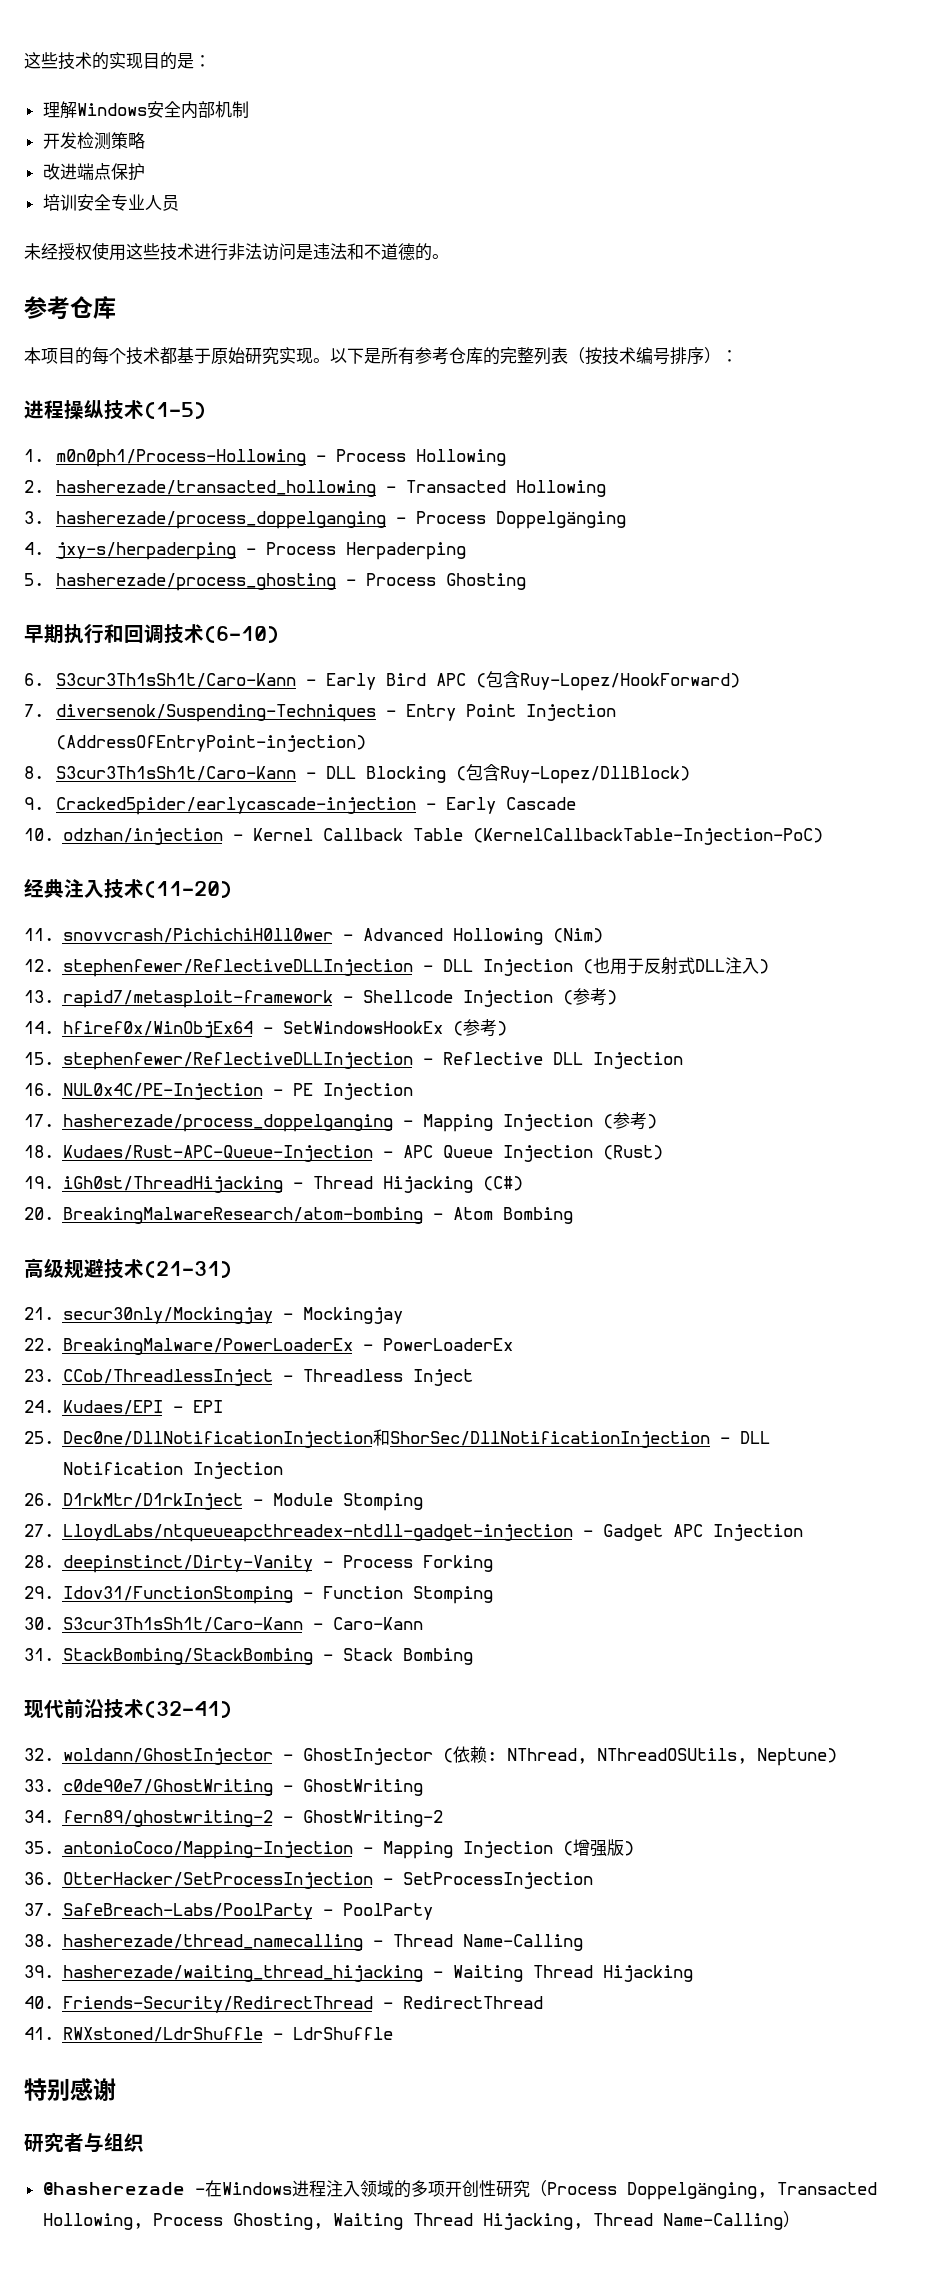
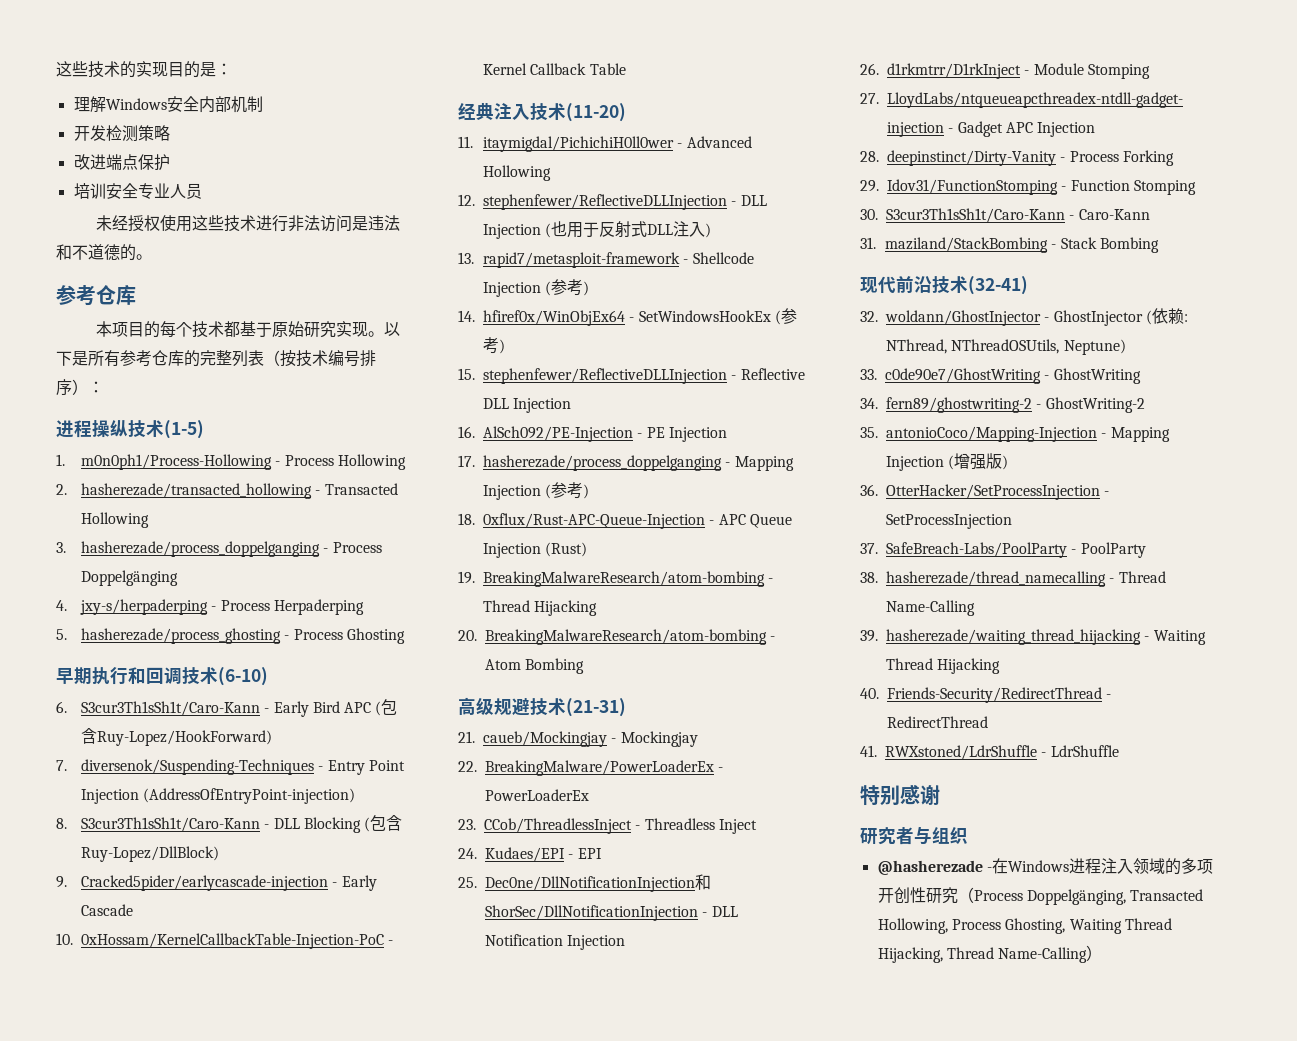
[62,828,223,845] odzhan/injection -> [81,933,384,949] 0xHossam/KernelCallbackTable-Injection-PoC
[472,828,823,845] (KernelCallbackTable-Injection-PoC) -> (626, 69) none
[62,928,333,943] snovvcrash/PichichiH0ll0wer -> [482,136,674,152] itaymigdal/PichichiH0ll0wer
[552,928,603,943] (Nim) -> (551, 173) none
[62,1083,263,1100] NUL0x4C/PE-Injection -> [483,426,633,442] AlSch092/PE-Injection
[62,1145,373,1162] Kudaes/Rust-APC-Queue-Injection -> [483,513,705,529] 0xflux/Rust-APC-Queue-Injection
[62,1176,283,1193] iGh0st/ThreadHijacking -> [483,571,765,587] BreakingMalwareResearch/atom-bombing
[482,1176,523,1191] (C#) -> (598, 608) none
[62,1307,273,1324] secur30nly/Mockingjay -> [483,731,607,747] caueb/Mockingjay
[62,1493,243,1510] D1rkMtr/D1rkInject -> [887,63,1021,79] d1rkmtrr/D1rkInject
[62,1648,313,1665] StackBombing/StackBombing -> [884,237,1048,253] maziland/StackBombing

